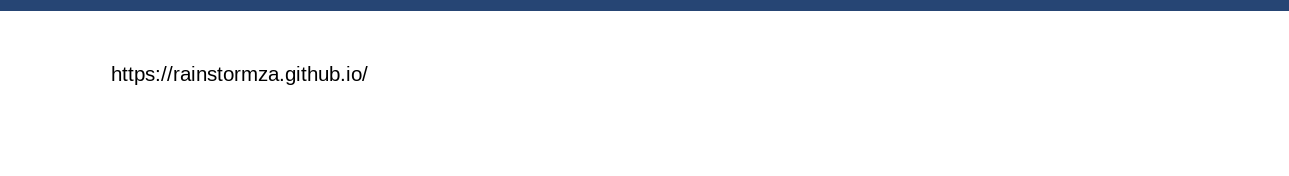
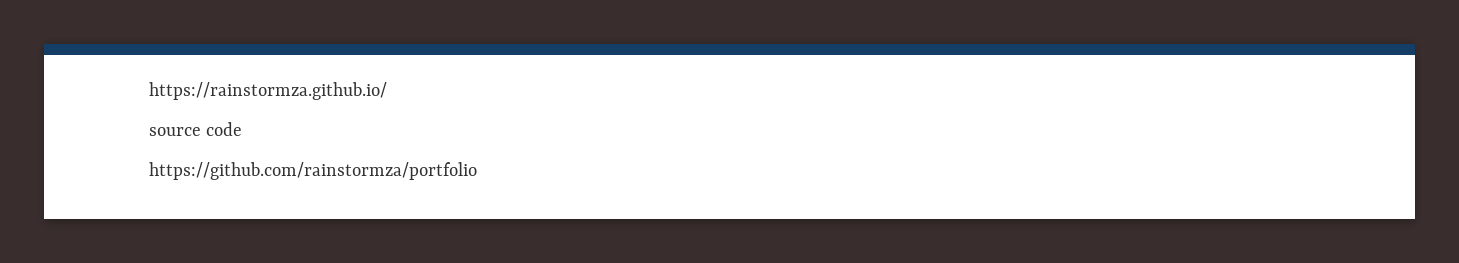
(368, 75) none -> [149,122,243,136] [149,162,477,180] // source code // https://github.com/rainstormza/portfolio

